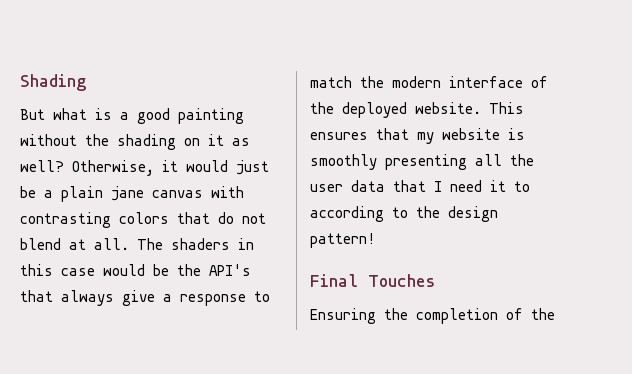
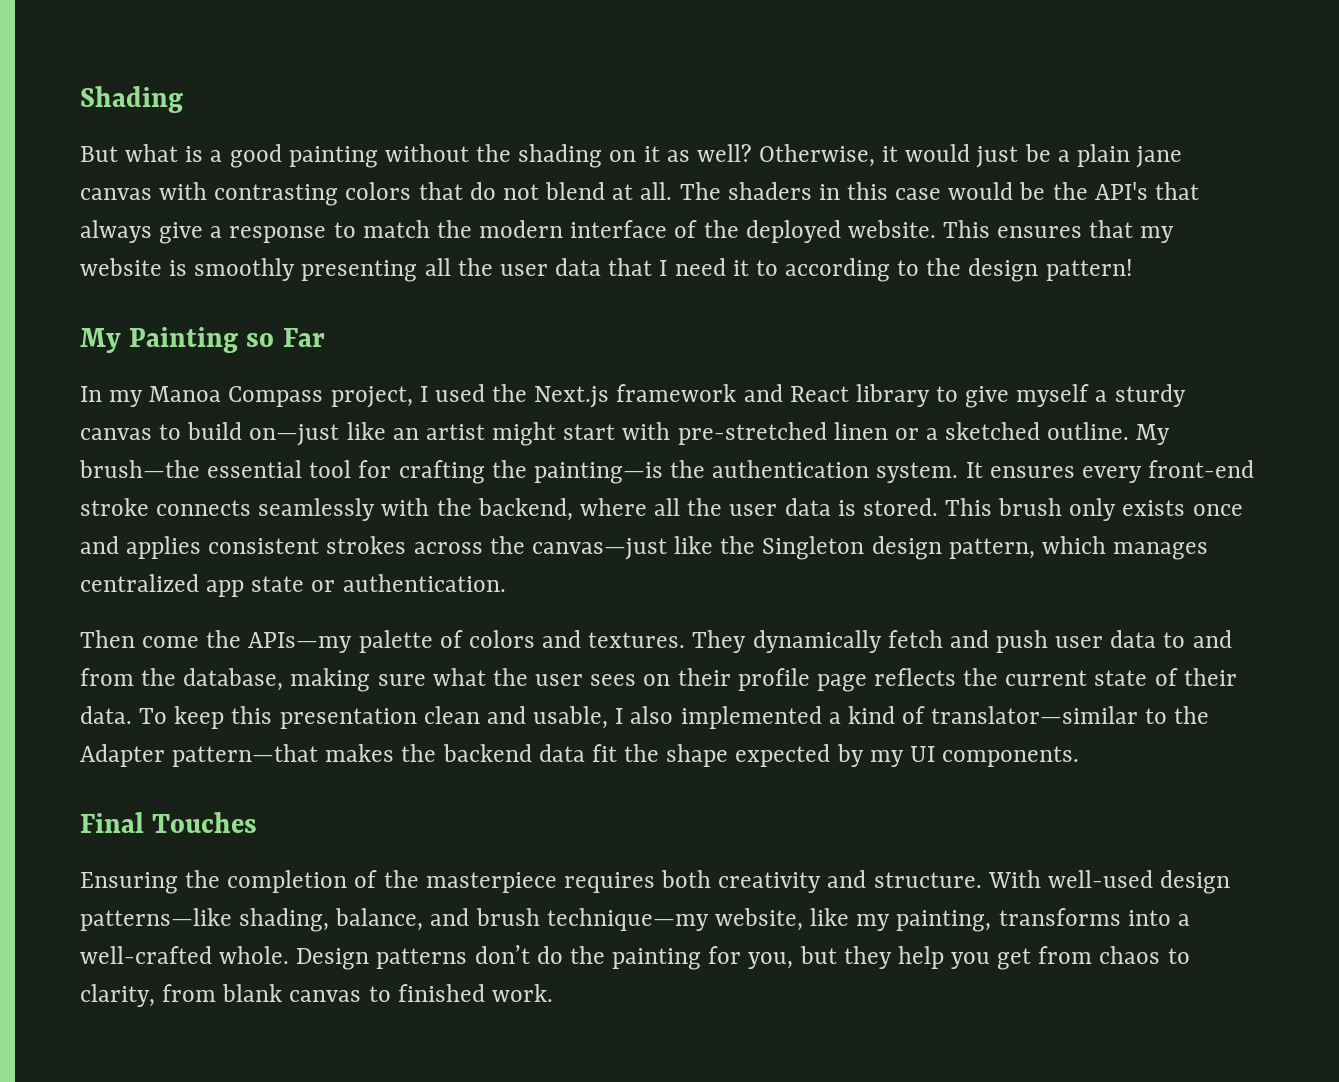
(376, 240) none -> [80,327,325,353] [80,384,1186,408] [80,422,1171,446] [79,460,1255,484] [80,498,1243,521] [80,536,1209,560] [80,574,506,597] [80,630,1232,653] [80,668,1237,692] [80,706,1210,729] [80,744,1080,767] // My Painting so Far // In my Manoa Compass project, I used the Next.js framework and React library to give myself a sturdy canvas to build on—just like an artist might start with pre-stretched linen or a sketched outline. My brush—the essential tool for crafting the painting—is the authentication system. It ensures every front-end stroke connects seamlessly with the backend, where all the user data is stored. This brush only exists once and applies consistent strokes across the canvas—just like the Singleton design pattern, which manages centralized app state or authentication. // Then come the APIs—my palette of colors and textures. They dynamically fetch and push user data to and from the database, making sure what the user sees on their profile page reflects the current state of their data. To keep this presentation clean and usable, I also implemented a kind of translator—similar to the Adapter pattern—that makes the backend data fit the shape expected by my UI components.
(555, 314) none -> [425,870,1231,894] [80,908,1190,932] [80,945,1190,970] [80,984,553,1007] masterpiece requires both creativity and structure. With well-used design patterns—like shading, balance, and brush technique—my website, like my painting, transforms into a well-crafted whole. Design patterns don’t do the painting for you, but they help you get from chaos to clarity, from blank canvas to finished work.

